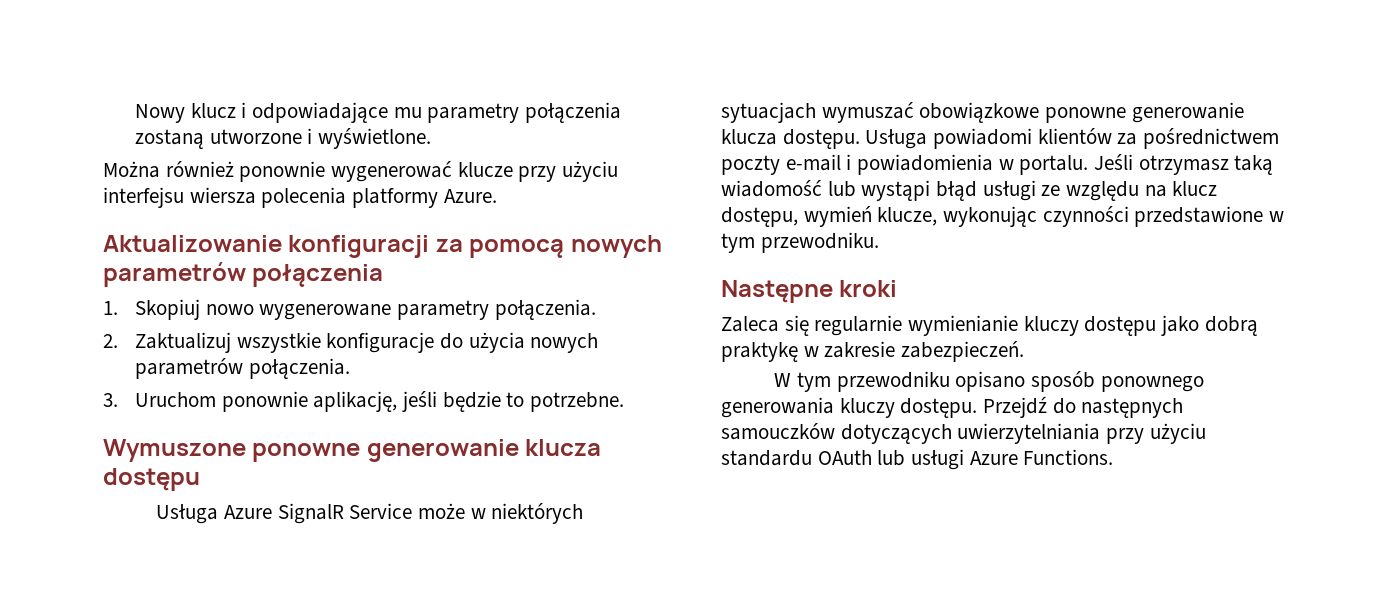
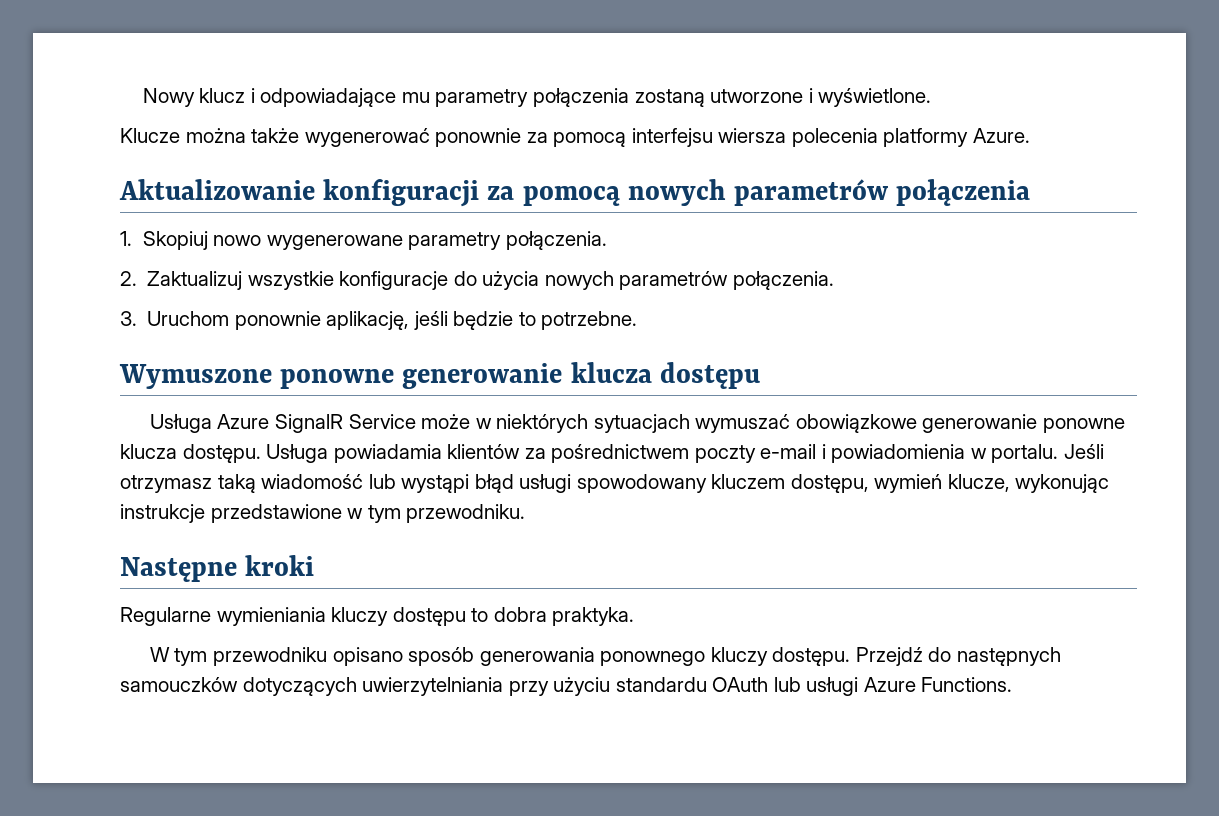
[103,161,619,182] Można również ponownie wygenerować klucze przy użyciu -> [120,128,627,147] Klucze można także wygenerować ponownie za pomocą
[1045,102,1244,123] ponowne generowanie -> [922,414,1125,433] generowanie ponowne
[933,128,1033,149] powiadomi -> [333,444,442,463] powiadamia
[1041,181,1218,201] ze względu na klucz -> [576,474,786,493] spowodowany kluczem
[1042,206,1129,227] czynności -> [120,504,205,523] instrukcje
[721,315,1258,336] [721,341,1025,362] Zaleca się regularnie wymienianie kluczy dostępu jako dobrą praktykę w zakresie zabezpieczeń. -> [120,607,635,626] Regularne wymieniania kluczy dostępu to dobra praktyka.
[1100,376,1204,392] [721,397,834,418] ponownego generowania -> [479,647,706,666] generowania ponownego

